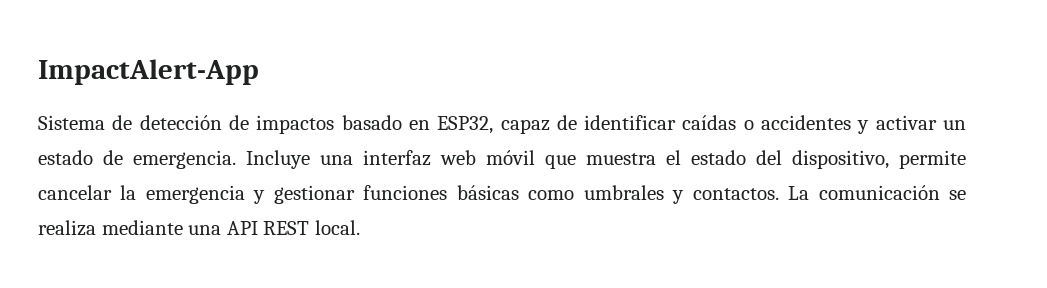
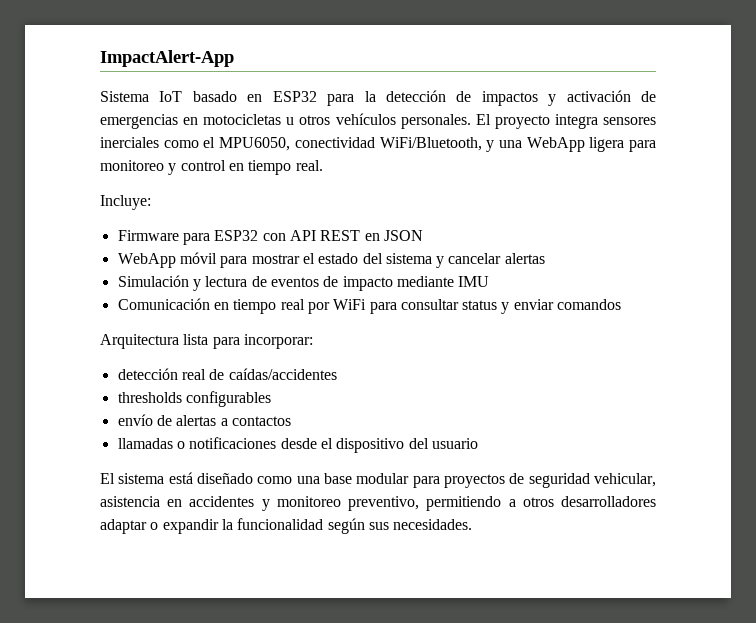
[112,115,966,134] [38,150,966,169] [38,185,966,204] [38,220,360,236] de detección de impactos basado en ESP32, capaz de identificar caídas o accidentes y activar un estado de emergencia. Incluye una interfaz web móvil que muestra el estado del dispositivo, permite cancelar la emergencia y gestionar funciones básicas como umbrales y contactos. La comunicación se realiza mediante una API REST local. -> [159,90,657,106] [100,113,657,129] [100,137,656,152] [100,160,323,175] [100,195,151,210] [117,230,423,245] [117,252,545,268] [117,275,490,291] [117,298,622,314] [100,334,313,349] [117,368,337,380] [117,391,271,407] [117,414,291,426] [117,437,478,453] [100,472,656,488] [100,496,656,511] [100,518,473,534] IoT basado en ESP32 para la detección de impactos y activación de emergencias en motocicletas u otros vehículos personales. El proyecto integra sensores inerciales como el MPU6050, conectividad WiFi/Bluetooth, y una WebApp ligera para monitoreo y control en tiempo real. // Incluye: // Firmware para ESP32 con API REST en JSON // WebApp móvil para mostrar el estado del sistema y cancelar alertas // Simulación y lectura de eventos de impacto mediante IMU // Comunicación en tiempo real por WiFi para consultar status y enviar comandos // Arquitectura lista para incorporar: // detección real de caídas/accidentes // thresholds configurables // envío de alertas a contactos // llamadas o notificaciones desde el dispositivo del usuario // El sistema está diseñado como una base modular para proyectos de seguridad vehicular, asistencia en accidentes y monitoreo preventivo, permitiendo a otros desarrolladores adaptar o expandir la funcionalidad según sus necesidades.

